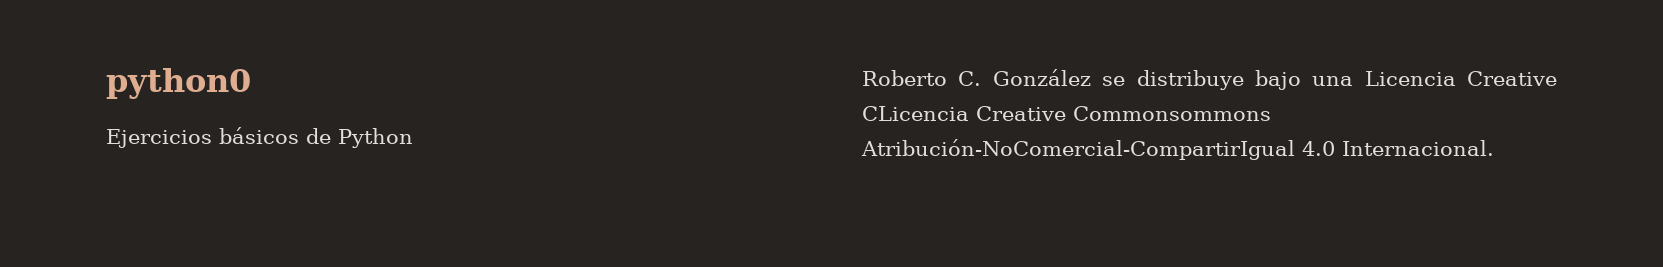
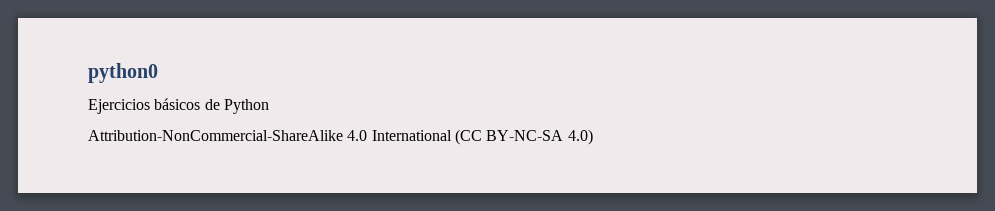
[862,69,1557,90] [862,106,1271,121] [861,139,1494,160] Roberto C. González se distribuye bajo una Licencia Creative CLicencia Creative Commonsommons Atribución-NoComercial-CompartirIgual 4.0 Internacional. -> [88,129,593,145] Attribution-NonCommercial-ShareAlike 4.0 International (CC BY-NC-SA 4.0)

